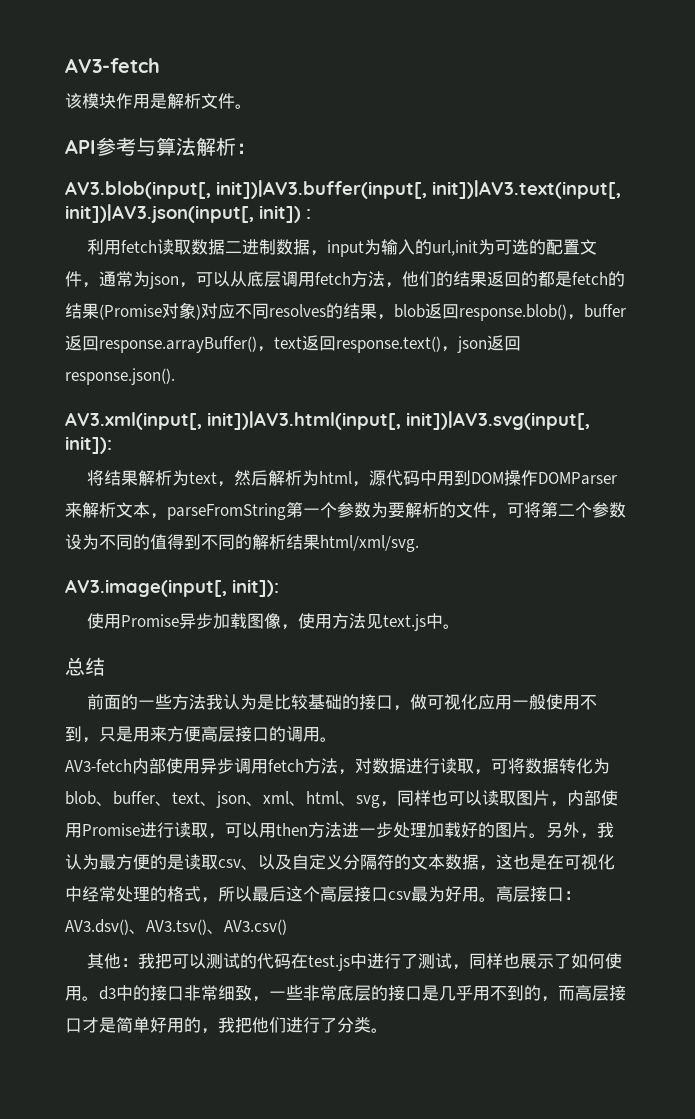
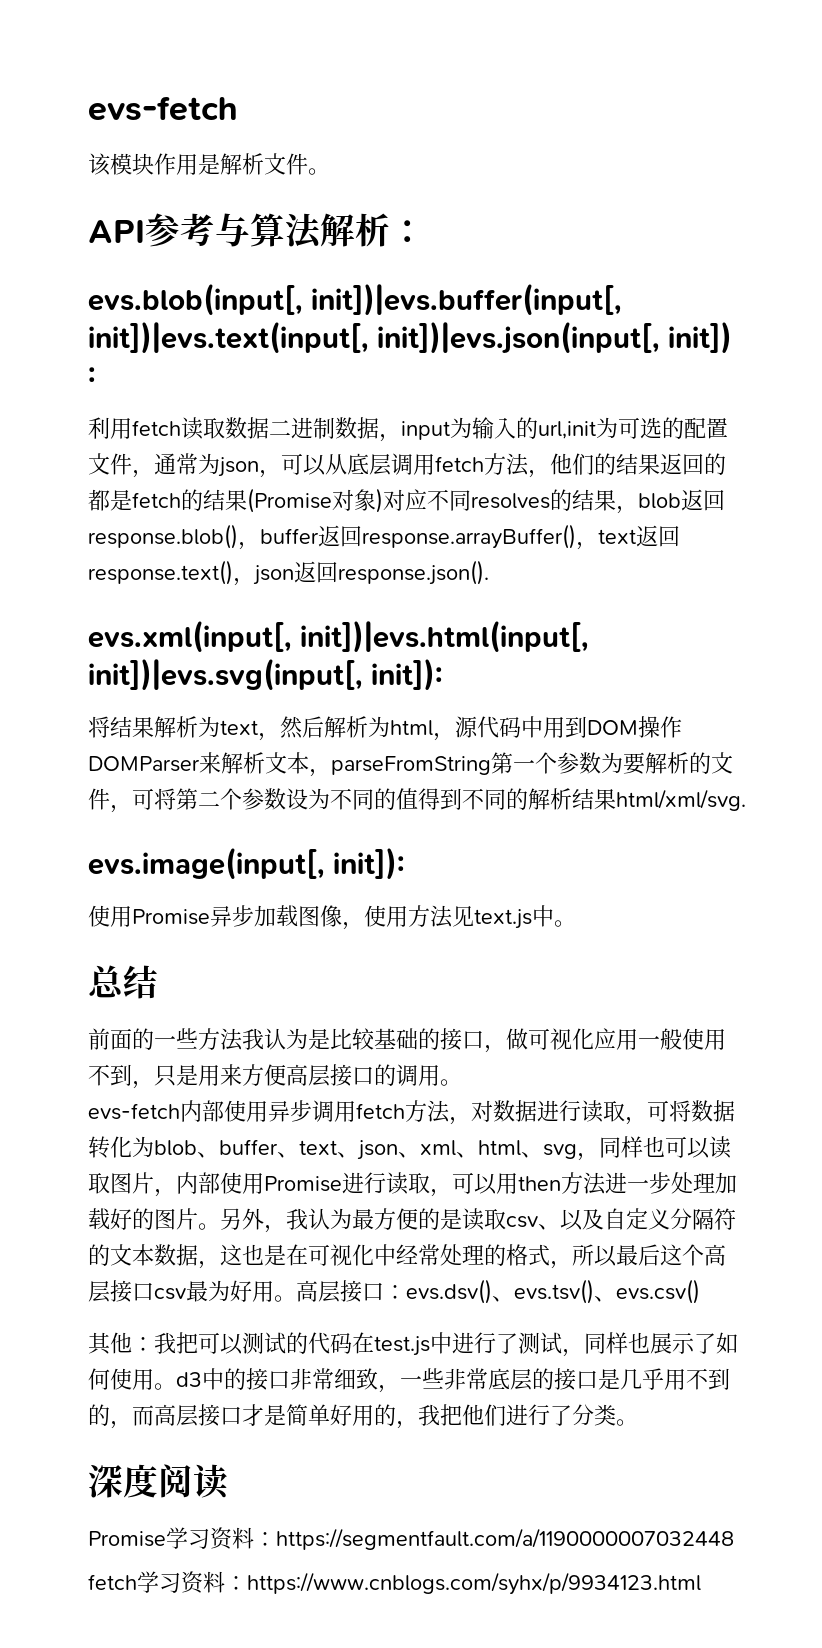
[65,58,160,73] AV3-fetch -> [88,96,237,121] evs-fetch
[65,180,621,199] [65,204,254,223] AV3.blob(input[, init])|AV3.buffer(input[, init])|AV3.text(input[, init])|AV3.json(input[, -> [88,283,622,316] [88,321,660,354] evs.blob(input[, init])|evs.buffer(input[, init])|evs.text(input[, init])|evs.json(input[,
[65,411,590,430] AV3.xml(input[, init])|AV3.html(input[, init])|AV3.svg(input[, -> [88,620,589,653] [88,658,363,691] evs.xml(input[, init])|evs.html(input[, init])|evs.svg(input[,
[65,579,227,597] AV3.image(input[, -> [88,847,325,880] evs.image(input[,
[65,759,132,772] AV3-fetch -> [88,1103,180,1120] evs-fetch
[65,919,287,935] AV3.dsv()、AV3.tsv()、AV3.csv() -> [406,1279,700,1304] evs.dsv()、evs.tsv()、evs.csv()
(388, 1030) none -> [88,1464,229,1499] [88,1527,734,1550] [88,1571,701,1595] // 深度阅读 // Promise学习资料：https://segmentfault.com/a/1190000007032448 // fetch学习资料：https://www.cnblogs.com/syhx/p/9934123.html

